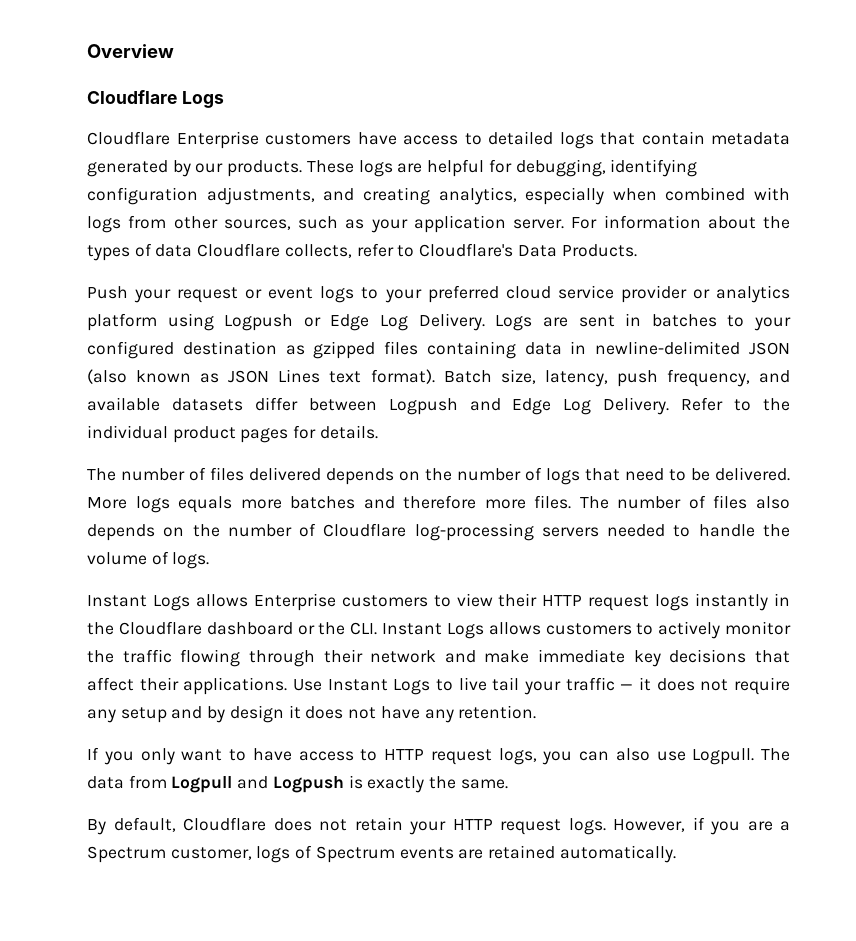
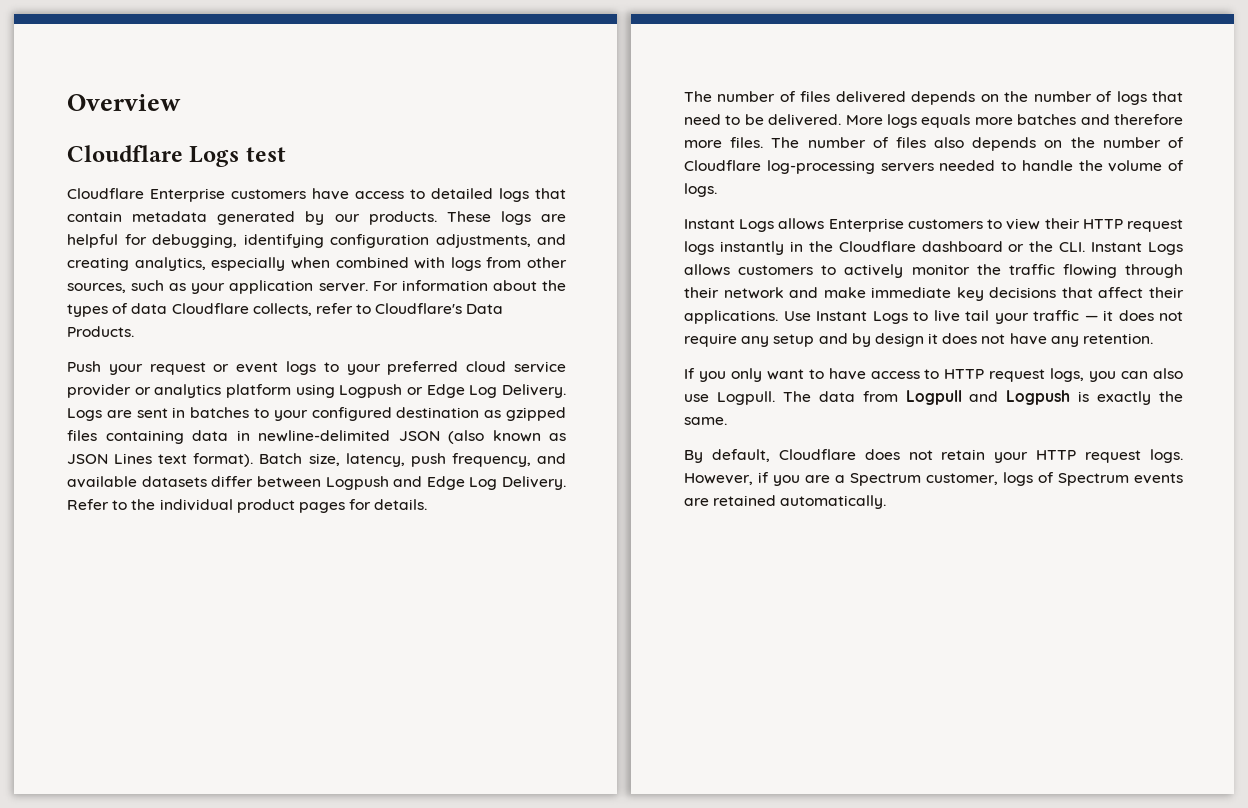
(224, 99) none -> [245,147,286,162] test

